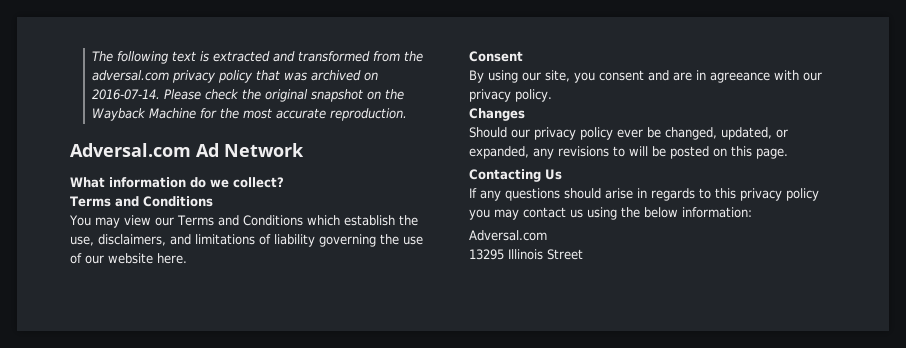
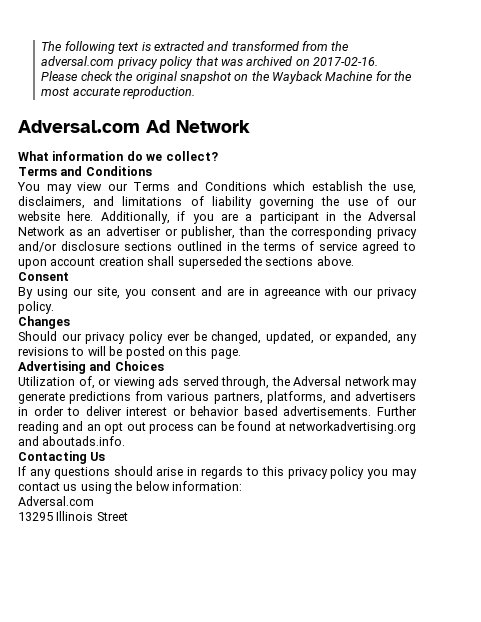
[91,89,160,100] 2016-07-14. -> [313,57,379,66] 2017-02-16.
(187, 258) none -> [100,211,416,224] [18,226,417,239] [18,241,416,254] [18,256,354,269] Additionally, if you are a participant in the Adversal Network as an advertiser or publisher, than the corresponding privacy and/or disclosure sections outlined in the terms of service agreed to upon account creation shall superseded the sections above.
(788, 153) none -> [18,361,164,374] [18,376,417,389] [18,391,416,404] [18,406,417,416] [18,421,416,434] [18,436,126,446] // Advertising and Choices // Utilization of, or viewing ads served through, the Adversal network may generate predictions from various partners, platforms, and advertisers in order to deliver interest or behavior based advertisements. Further reading and an opt out process can be found at networkadvertising.org and aboutads.info.

